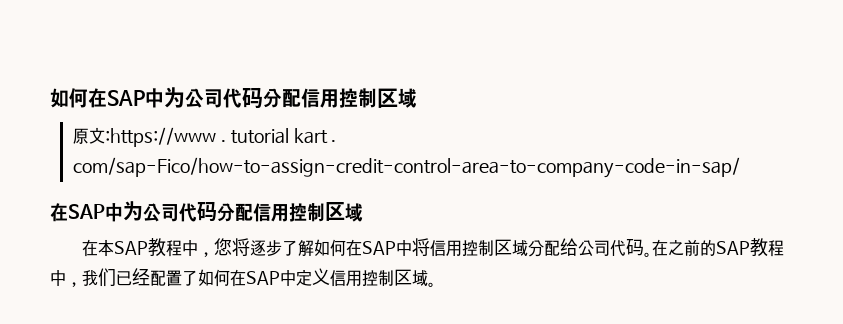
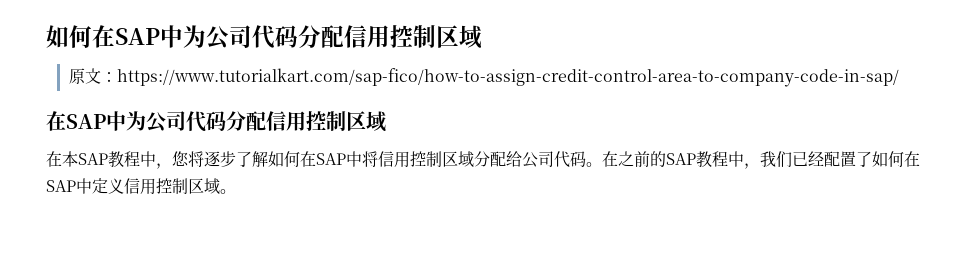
[104,127,337,147] [72,157,740,178] :https://www . tutorial kart . com/sap-Fico/how-to-assign-credit-control-area-to-company-code-in-sap/ -> [100,68,899,87] ：https://www.tutorialkart.com/sap-fico/how-to-assign-credit-control-area-to-company-code-in-sap/

